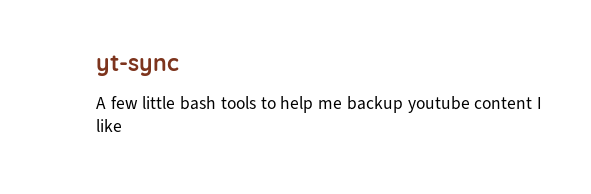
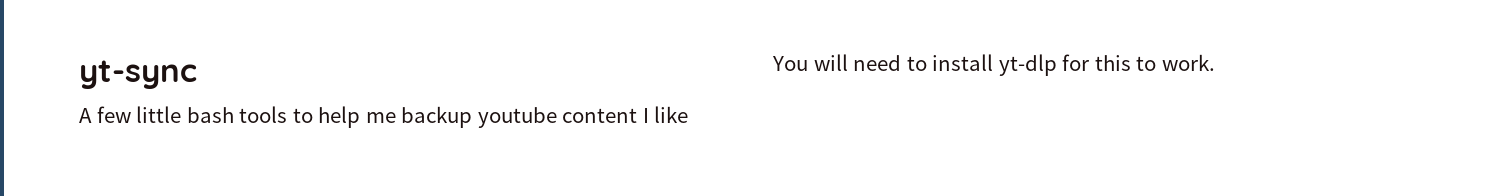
(122, 125) none -> [772,54,1215,76] You will need to install yt-dlp for this to work.

